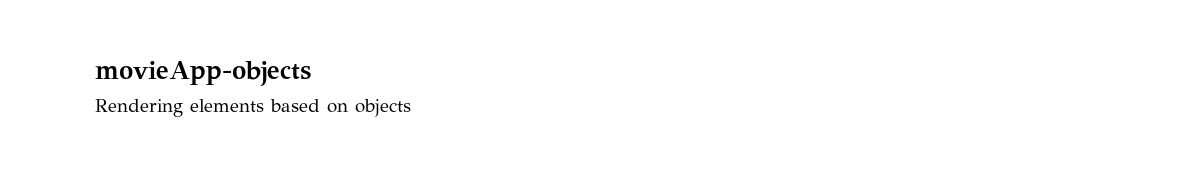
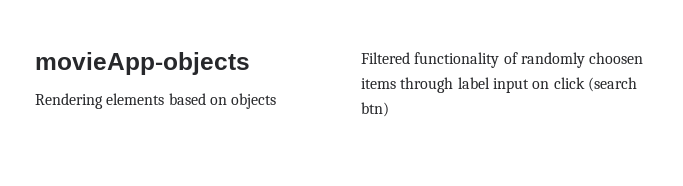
(411, 108) none -> [361,52,644,68] [361,77,637,93] [361,102,389,117] Filtered functionality of randomly choosen items through label input on click (search btn)

